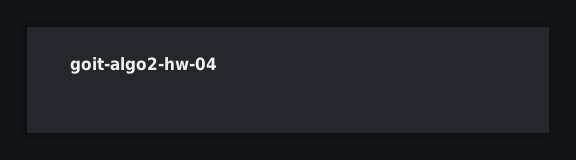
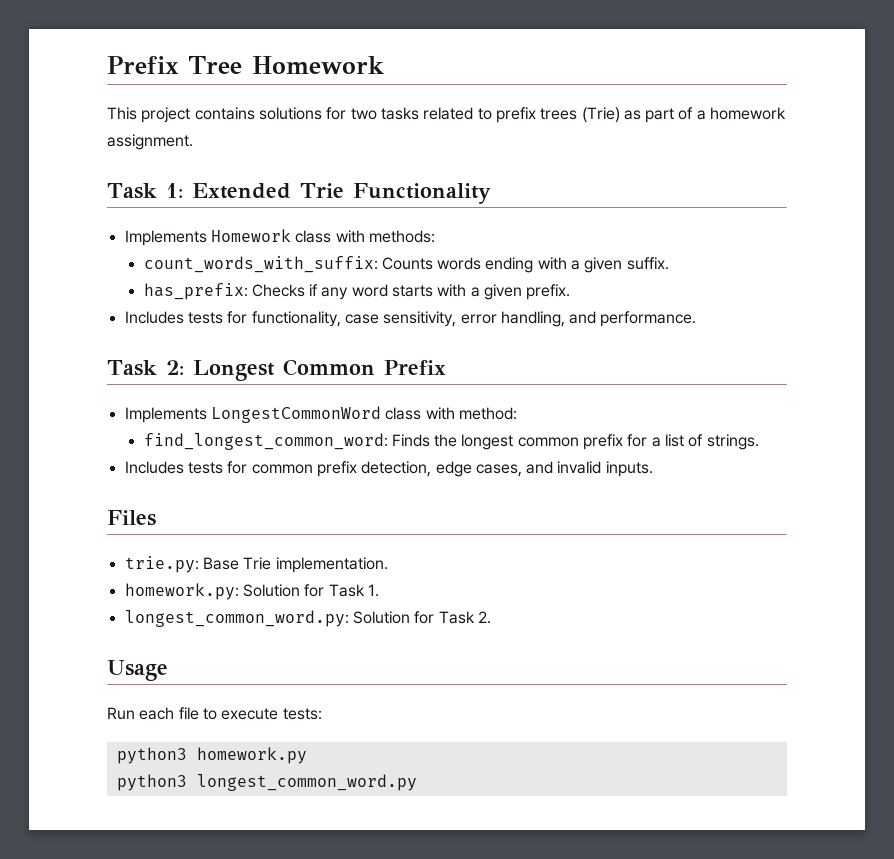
[70,57,217,74] goit-algo2-hw-04 -> [107,56,384,74] [107,107,787,123] [107,134,193,150] [107,183,491,204] [124,229,435,246] [143,256,669,273] [143,283,571,300] [124,311,697,327] [107,359,446,381] [124,406,517,423] [143,433,759,450] [124,461,653,477] [107,510,156,526] [124,556,388,573] [124,583,379,600] [124,610,491,627] [107,660,168,681] [107,707,322,720] [116,747,307,764] [116,774,417,791] Prefix Tree Homework // This project contains solutions for two tasks related to prefix trees (Trie) as part of a homework assignment. // Task 1: Extended Trie Functionality // Implements Homework class with methods: // count_words_with_suffix: Counts words ending with a given suffix. // has_prefix: Checks if any word starts with a given prefix. // Includes tests for functionality, case sensitivity, error handling, and performance. // Task 2: Longest Common Prefix // Implements LongestCommonWord class with method: // find_longest_common_word: Finds the longest common prefix for a list of strings. // Includes tests for common prefix detection, edge cases, and invalid inputs. // Files // trie.py: Base Trie implementation. // homework.py: Solution for Task 1. // longest_common_word.py: Solution for Task 2. // Usage // Run each file to execute tests: // python3 homework.py // python3 longest_common_word.py

